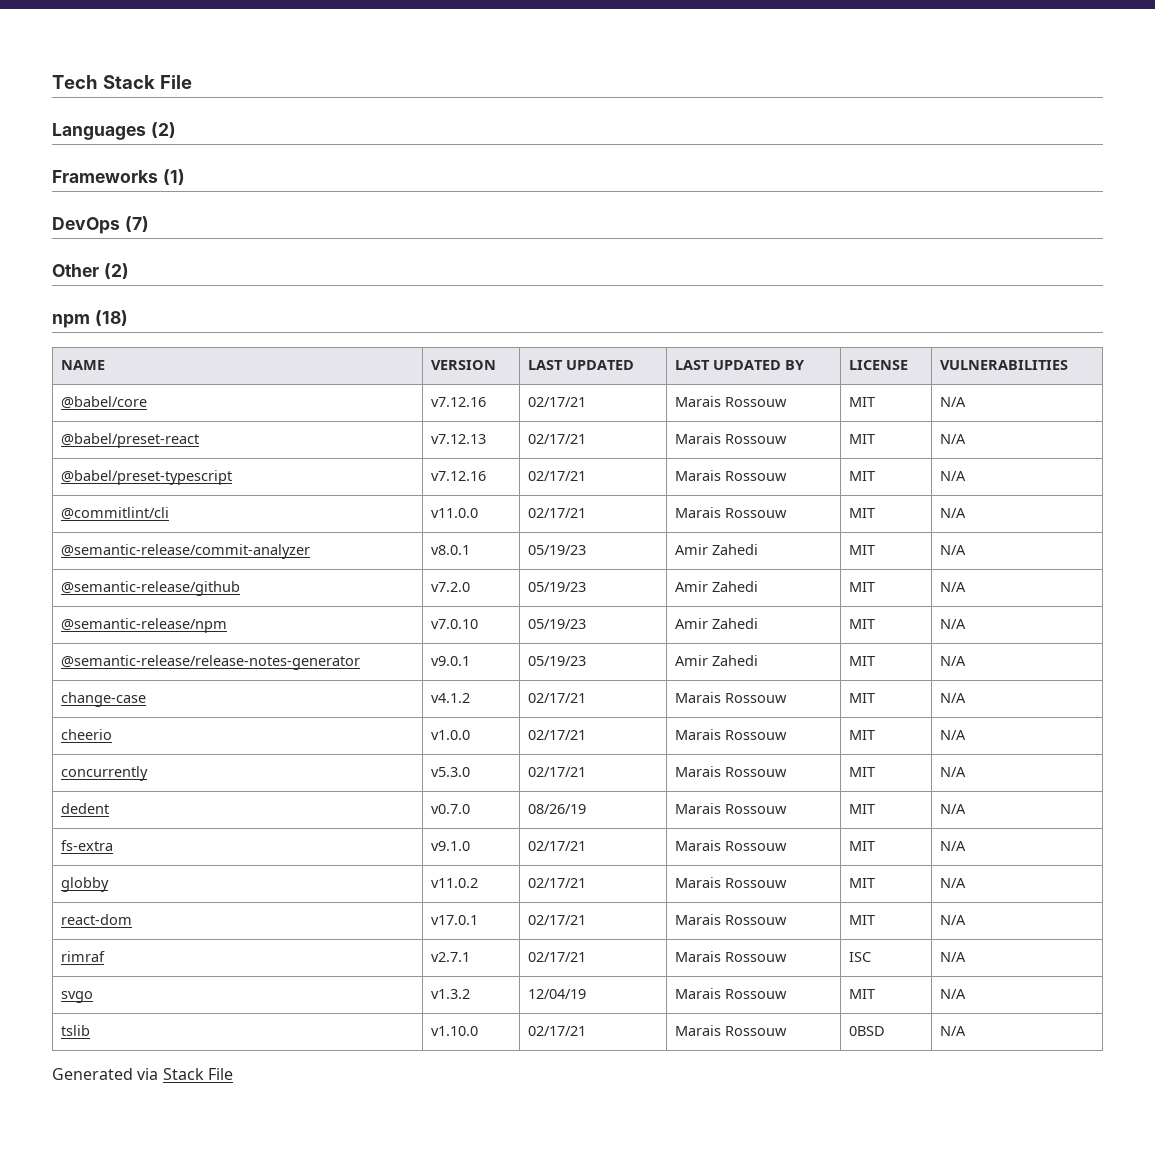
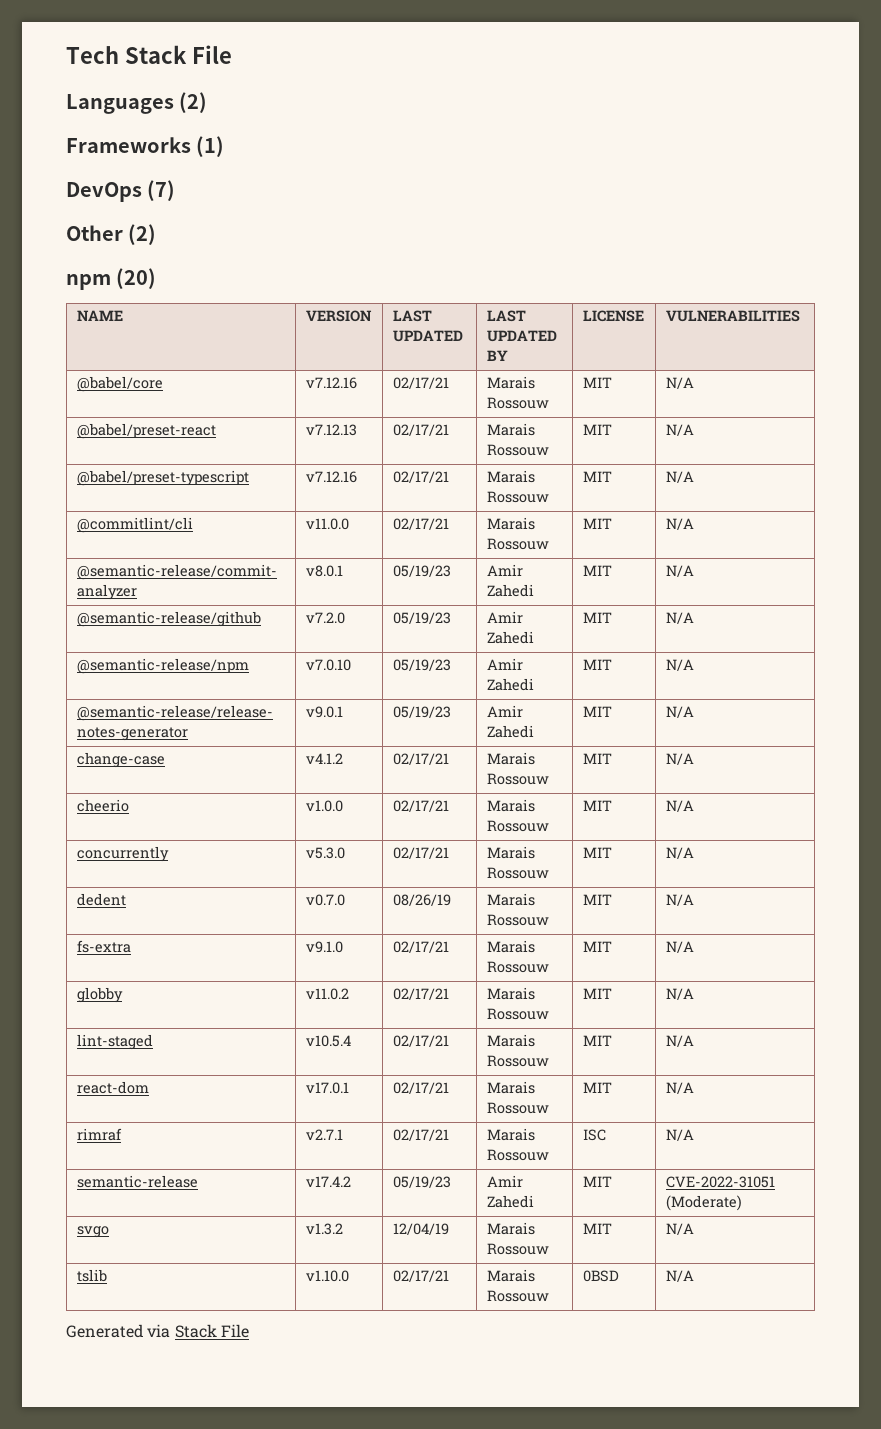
[94,310,128,326] (18) -> [116,268,157,289] (20)
(966, 883) none -> [76,1034,153,1050] [305,1035,351,1047] [392,1035,449,1047] [486,1034,535,1047] [486,1055,549,1067] [582,1035,612,1046] [665,1035,694,1047] // lint-staged | v10.5.4 | 02/17/21 | Marais Rossouw | MIT | N/A
(966, 957) none -> [76,1175,198,1188] [305,1176,351,1187] [392,1176,451,1188] [486,1175,523,1187] [486,1195,534,1208] [582,1176,612,1187] [665,1176,775,1188] [665,1195,742,1211] // semantic-release | v17.4.2 | 05/19/23 | Amir Zahedi | MIT | CVE-2022-31051 (Moderate)

